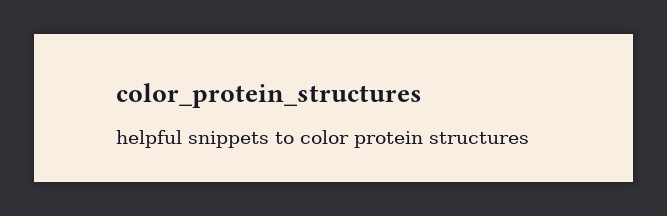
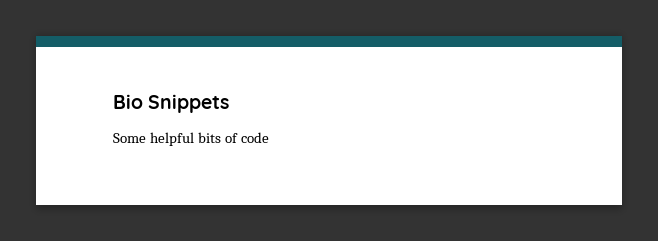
[116,83,422,108] [116,130,529,148] color_protein_structures // helpful snippets to color protein structures -> [113,94,230,113] [113,132,269,146] Bio Snippets // Some helpful bits of code

